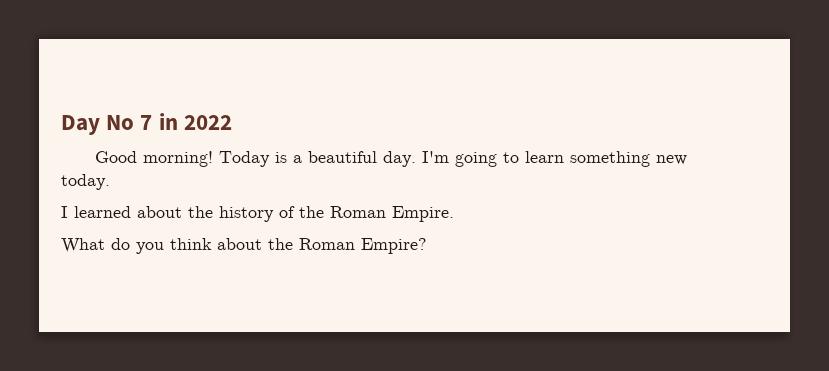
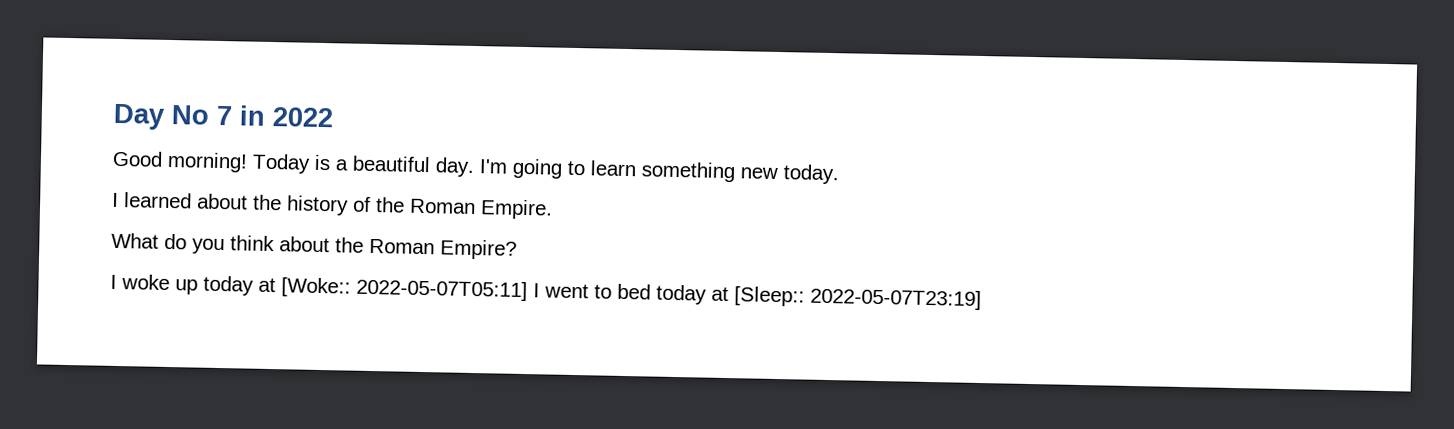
(427, 246) none -> [110,274,982,311] // I woke up today at [Woke:: 2022-05-07T05:11] I went to bed today at [Sleep:: 2022-05-07T23:19]

